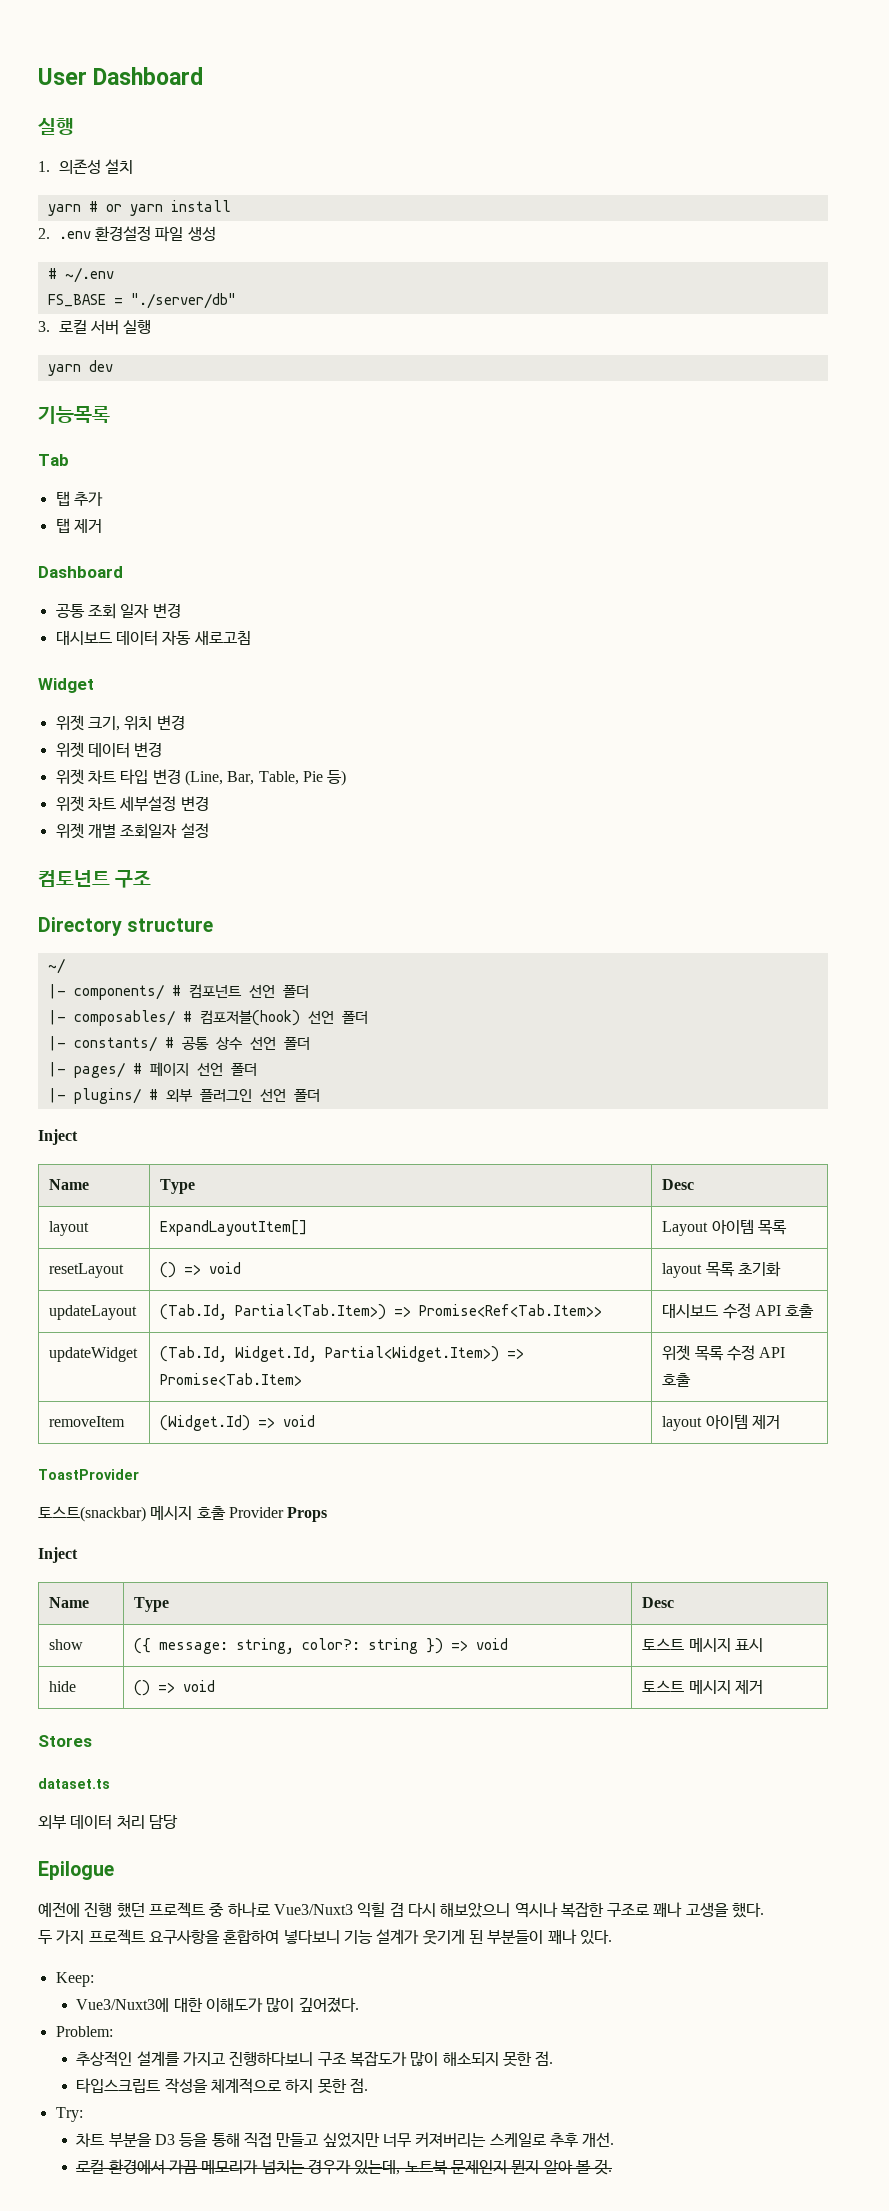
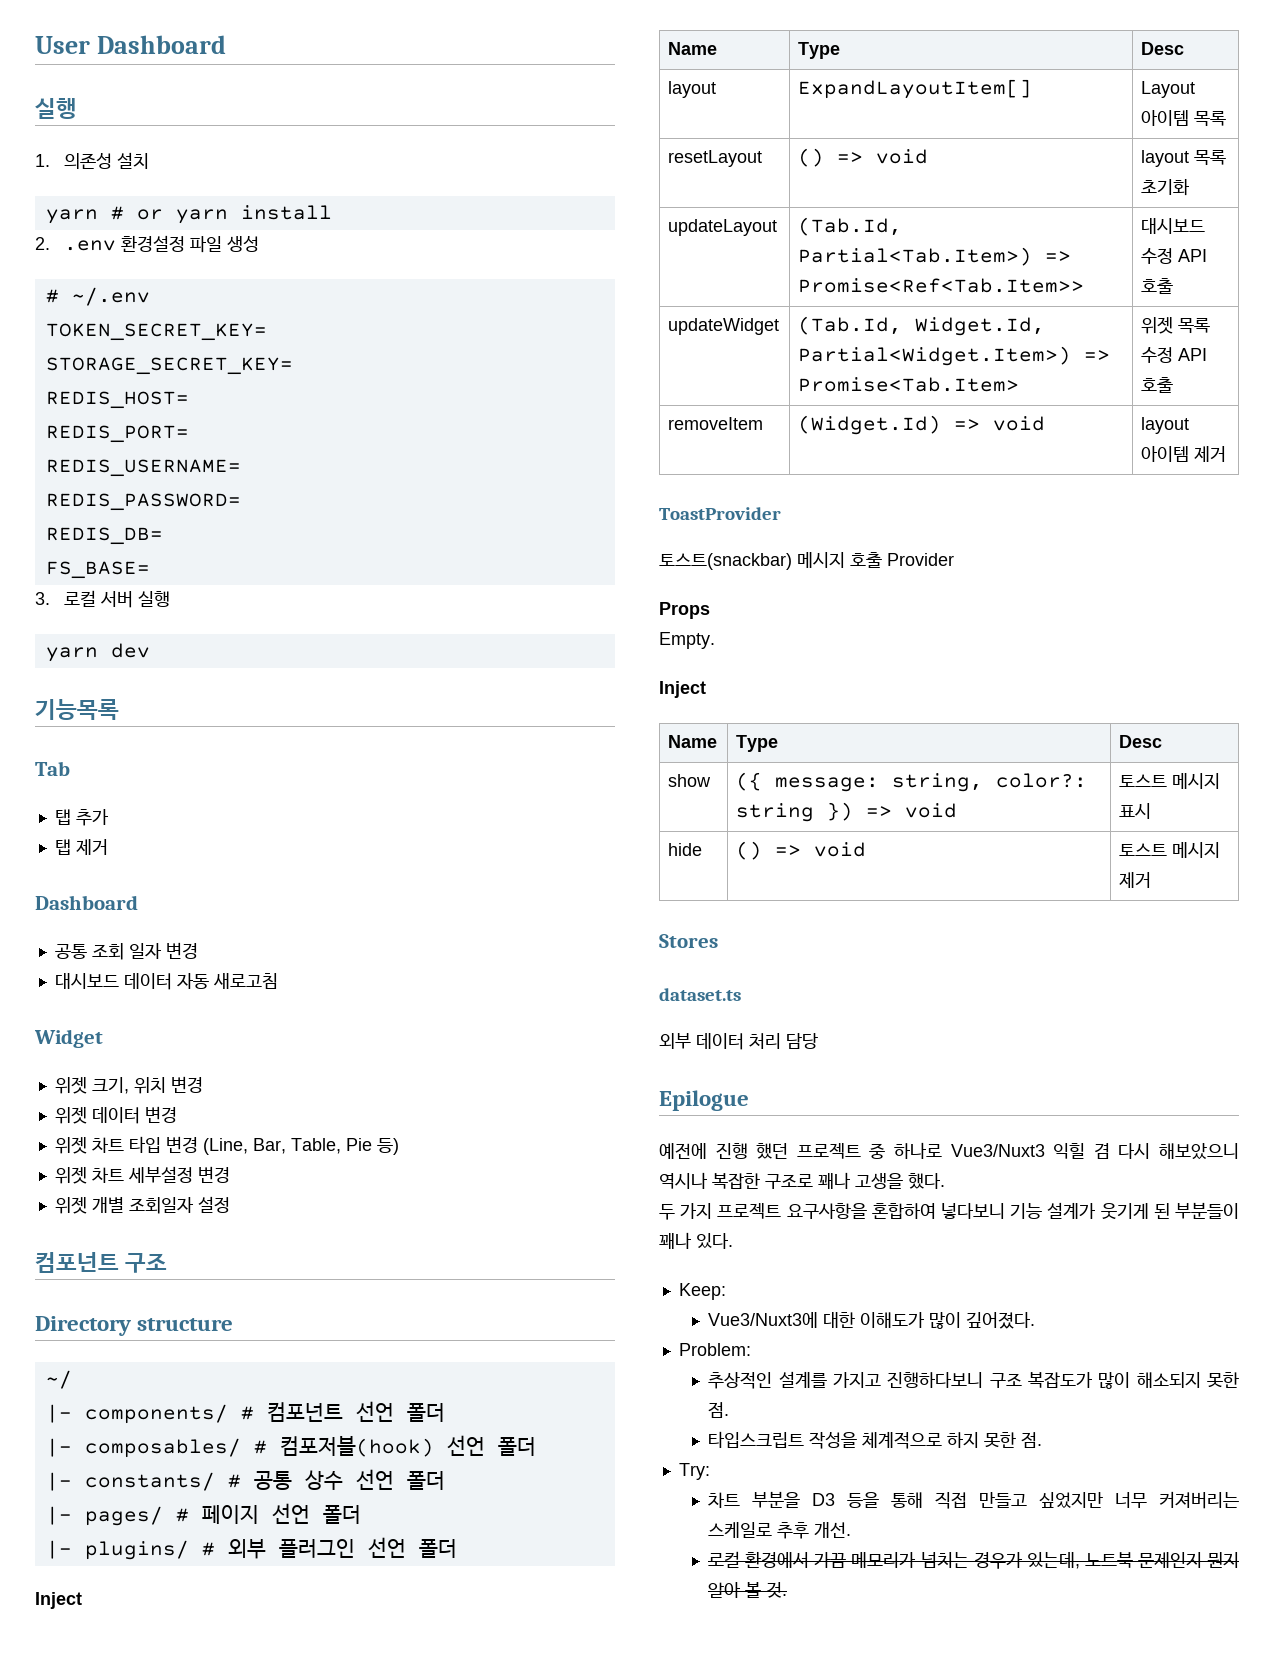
[47,293,236,309] FS_BASE = "./server/db" -> [45,323,267,341] [45,357,293,375] [45,391,189,409] [45,425,189,443] [45,459,241,477] [45,493,241,511] [45,527,163,545] [45,561,150,579] TOKEN_SECRET_KEY= // STORAGE_SECRET_KEY= // REDIS_HOST= // REDIS_PORT= // REDIS_USERNAME= // REDIS_PASSWORD= // REDIS_DB= // FS_BASE=
[38,870,110,887] 컴토넌트 -> [35,1252,119,1273] 컴포넌트
(284, 1512) none -> (954, 559) //
(328, 1514) none -> [659,632,715,649] // Empty.

